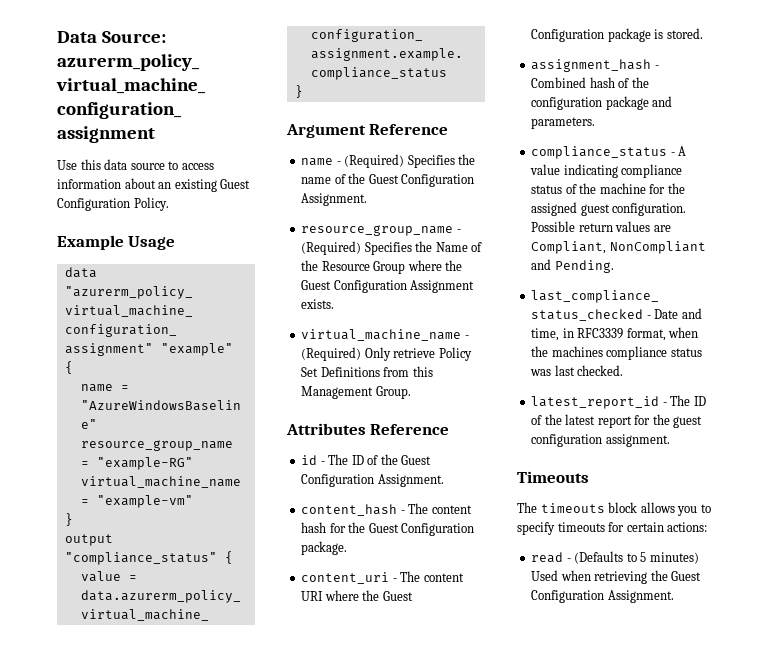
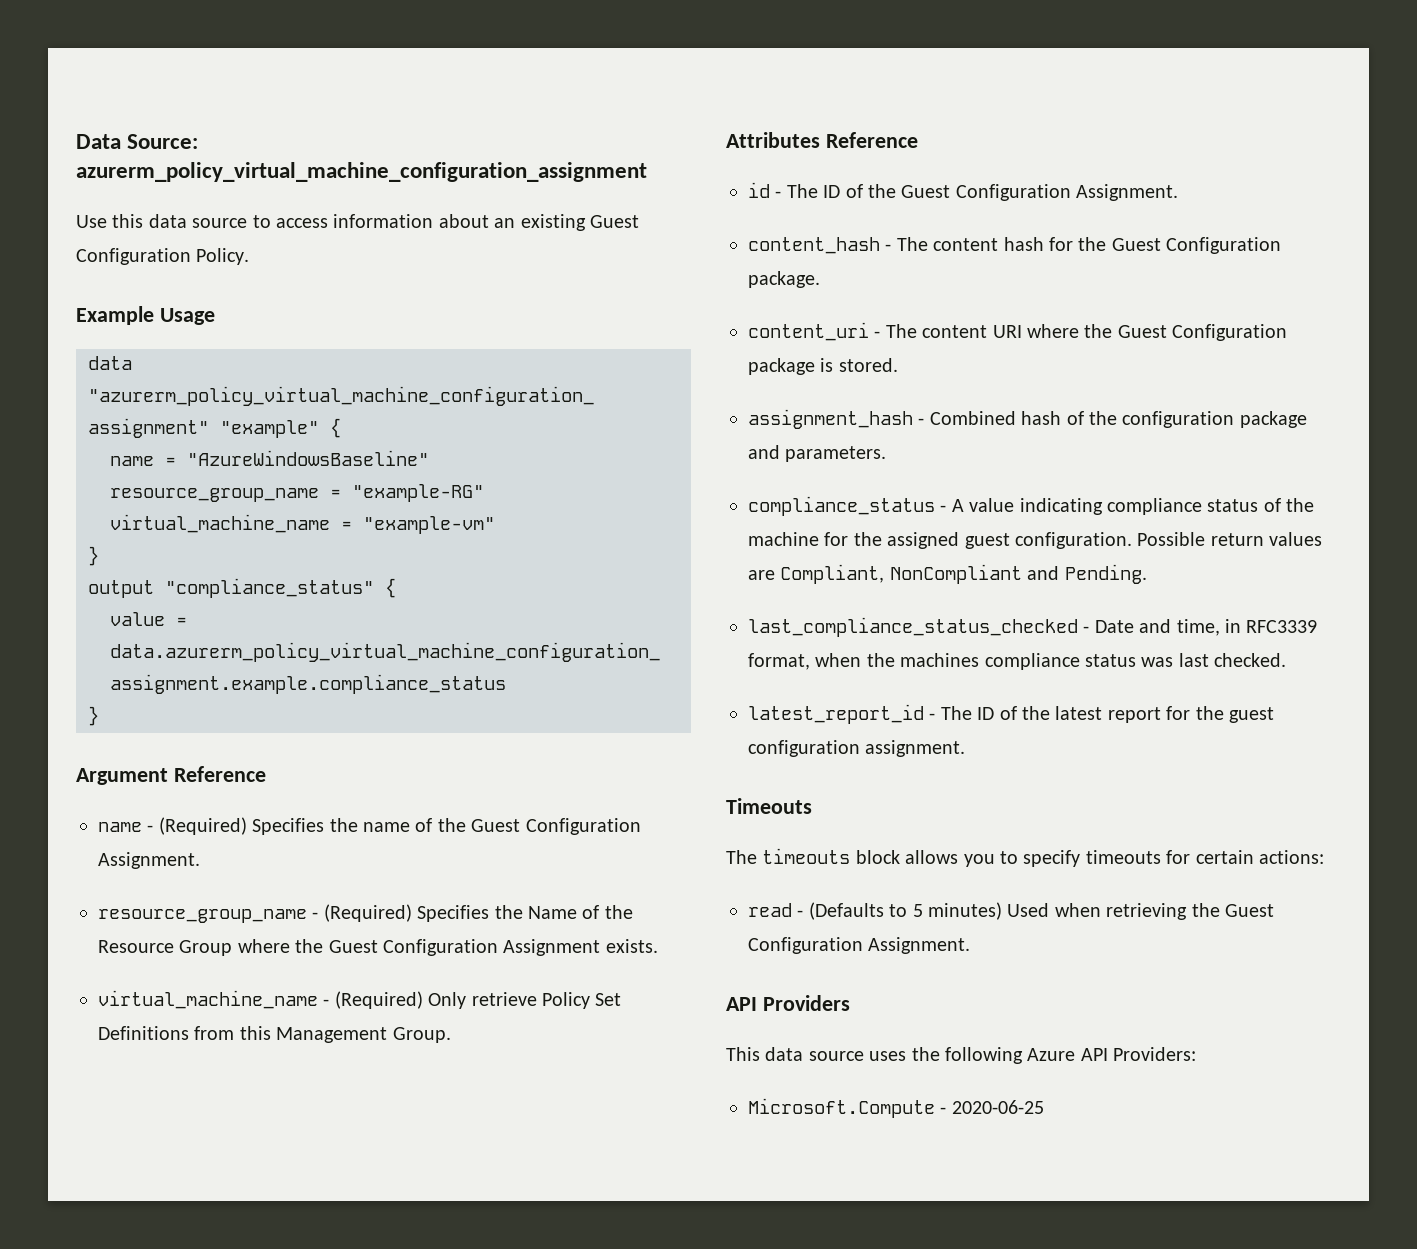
(674, 596) none -> [726,995,850,1011] [726,1047,1197,1064] [748,1098,1044,1118] // API Providers // This data source uses the following Azure API Providers: // Microsoft.Compute - 2020-06-25

